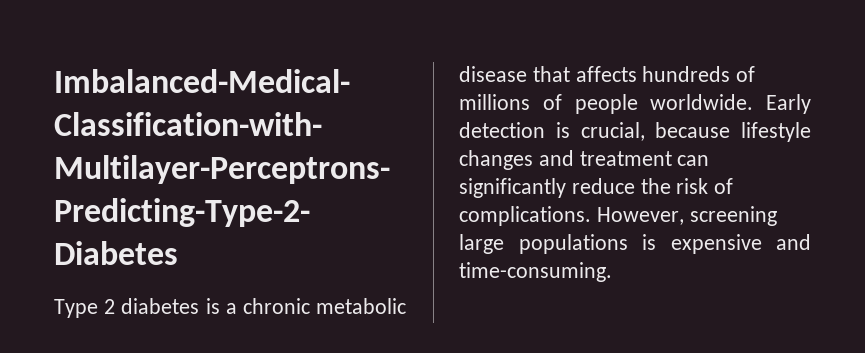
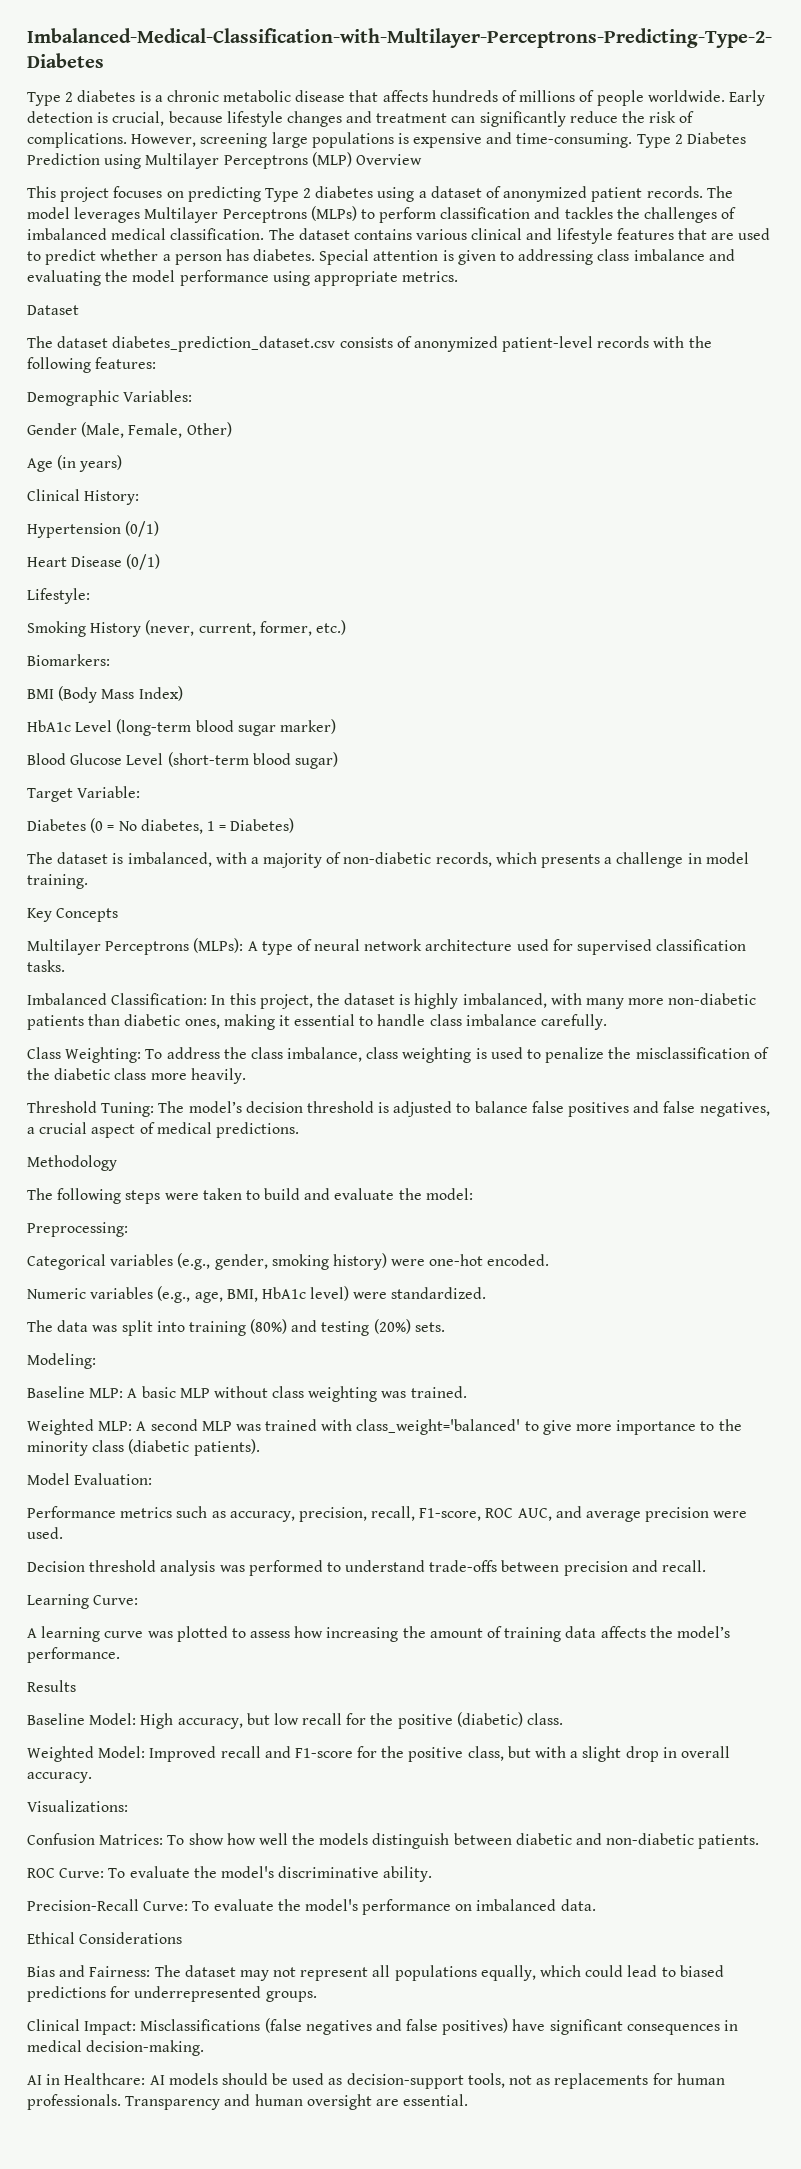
(612, 272) none -> [636,132,747,148] [27,152,422,169] [27,186,733,202] [27,206,737,223] [27,228,771,244] [27,249,735,265] [27,270,459,286] [27,305,79,315] [27,336,712,352] [27,357,157,373] [27,390,193,406] [27,422,232,438] [27,455,123,472] [27,489,140,505] [27,521,160,538] [27,554,161,570] [27,588,90,604] [27,620,346,637] [27,654,110,666] [27,686,183,703] [27,719,336,736] [27,752,338,769] [27,786,141,802] [27,818,295,834] [27,852,749,868] [27,874,88,889] [27,908,119,922] [27,938,747,955] [27,960,65,972] [27,993,757,1009] [27,1014,608,1030] [27,1047,769,1063] [27,1068,246,1084] [27,1101,770,1117] [27,1122,299,1138] [27,1155,117,1171] [27,1188,473,1204] [27,1222,128,1237] [27,1253,550,1270] [27,1286,487,1303] [27,1319,445,1336] [27,1353,96,1369] [27,1386,467,1402] [27,1419,742,1435] [27,1439,260,1456] [27,1473,153,1485] [27,1506,748,1522] [27,1527,63,1539] [27,1560,707,1576] [27,1594,139,1609] [27,1626,730,1642] [27,1647,120,1663] [27,1680,76,1692] [27,1712,564,1729] [27,1746,730,1762] [27,1772,92,1783] [27,1800,128,1812] [27,1833,760,1849] [27,1866,433,1882] [27,1899,596,1915] [27,1932,183,1944] [27,1965,724,1981] [27,1986,317,2002] [27,2018,739,2035] [27,2040,205,2056] [27,2073,725,2089] [27,2094,469,2110] Type 2 Diabetes Prediction using Multilayer Perceptrons (MLP) Overview // This project focuses on predicting Type 2 diabetes using a dataset of anonymized patient records. The model leverages Multilayer Perceptrons (MLPs) to perform classification and tackles the challenges of imbalanced medical classification. The dataset contains various clinical and lifestyle features that are used to predict whether a person has diabetes. Special attention is given to addressing class imbalance and evaluating the model performance using appropriate metrics. // Dataset // The dataset diabetes_prediction_dataset.csv consists of anonymized patient-level records with the following features: // Demographic Variables: // Gender (Male, Female, Other) // Age (in years) // Clinical History: // Hypertension (0/1) // Heart Disease (0/1) // Lifestyle: // Smoking History (never, current, former, etc.) // Biomarkers: // BMI (Body Mass Index) // HbA1c Level (long-term blood sugar marker) // Blood Glucose Level (short-term blood sugar) // Target Variable: // Diabetes (0 = No diabetes, 1 = Diabetes) // The dataset is imbalanced, with a majority of non-diabetic records, which presents a challenge in model training. // Key Concepts // Multilayer Perceptrons (MLPs): A type of neural network architecture used for supervised classification tasks. // Imbalanced Classification: In this project, the dataset is highly imbalanced, with many more non-diabetic patients than diabetic ones, making it essential to handle class imbalance carefully. // Class Weighting: To address the class imbalance, class weighting is used to penalize the misclassification of the diabetic class more heavily. // Threshold Tuning: The model’s decision threshold is adjusted to balance false positives and false negatives, a crucial aspect of medical predictions. // Methodology // The following steps were taken to build and evaluate the model: // Preprocessing: // Categorical variables (e.g., gender, smoking history) were one-hot encoded. // Numeric variables (e.g., age, BMI, HbA1c level) were standardized. // The data was split into training (80%) and testing (20%) sets. // Modeling: // Baseline MLP: A basic MLP without class weighting was trained. // Weighted MLP: A second MLP was trained with class_weight='balanced' to give more importance to the minority class (diabetic patients). // Model Evaluation: // Performance metrics such as accuracy, precision, recall, F1-score, ROC AUC, and average precision were used. // Decision threshold analysis was performed to understand trade-offs between precision and recall. // Learning Curve: // A learning curve was plotted to assess how increasing the amount of training data affects the model’s performance. // Results // Baseline Model: High accuracy, but low recall for the positive (diabetic) class. // Weighted Model: Improved recall and F1-score for the positive class, but with a slight drop in overall accuracy. // Visualizations: // Confusion Matrices: To show how well the models distinguish between diabetic and non-diabetic patients. // ROC Curve: To evaluate the model's discriminative ability. // Precision-Recall Curve: To evaluate the model's performance on imbalanced data. // Ethical Considerations // Bias and Fairness: The dataset may not represent all populations equally, which could lead to biased predictions for underrepresented groups. // Clinical Impact: Misclassifications (false negatives and false positives) have significant consequences in medical decision-making. // AI in Healthcare: AI models should be used as decision-support tools, not as replacements for human professionals. Transparency and human oversight are essential.

